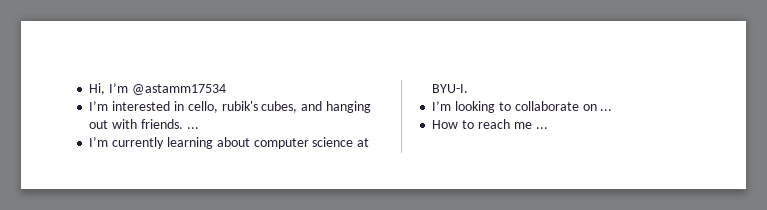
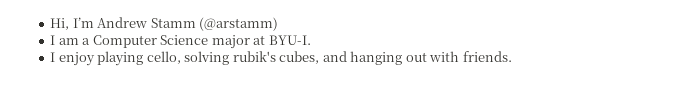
[131,84,226,95] [89,101,218,113] @astamm17534 // I’m interested in cello, -> [97,17,279,31] [50,35,311,49] [50,51,230,66] Andrew Stamm (@arstamm) // I am a Computer Science major at BYU-I. // I enjoy playing cello, solving
[186,127,199,129] [89,137,370,149] [432,84,469,93] [432,101,613,113] [432,119,548,129] ... // I’m currently learning about computer science at BYU-I. // I’m looking to collaborate on ... // How to reach me ... -> (512, 56) none

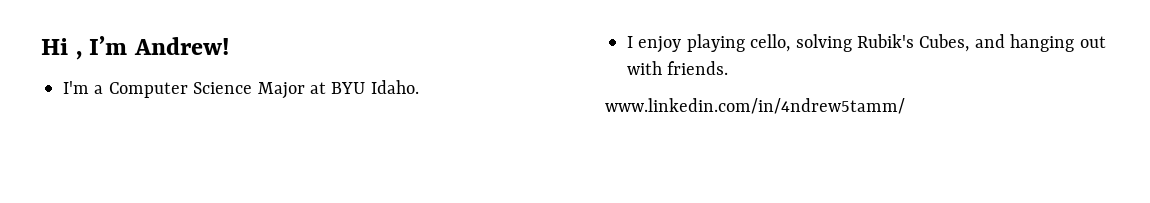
[50,17,279,31] [50,35,311,49] Hi, I’m Andrew Stamm (@arstamm) // I am a Computer Science major at BYU-I. -> [41,36,229,60] [63,80,419,99] Hi , I’m Andrew! // I'm a Computer Science Major at BYU Idaho.
[232,51,320,64] rubik's cubes, -> [857,34,970,52] Rubik's Cubes,
(512, 56) none -> [605,98,905,114] // www.linkedin.com/in/4ndrew5tamm/

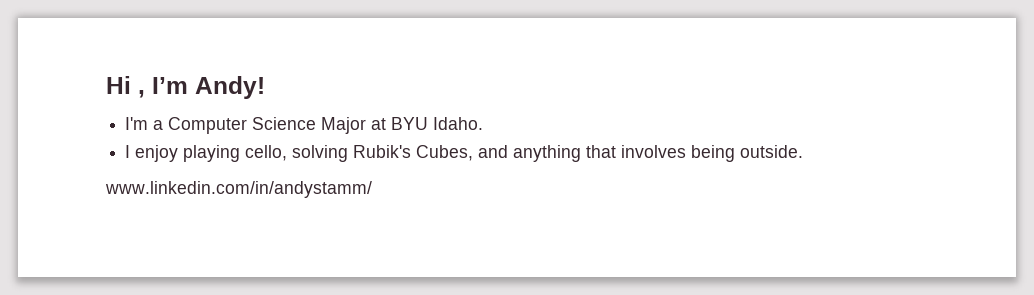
[133,37,229,55] Andrew! -> [195,76,265,99] Andy!
[1010,34,1106,52] [627,61,729,75] [605,98,905,114] hanging out with friends. // www.linkedin.com/in/4ndrew5tamm/ -> [513,145,804,162] [105,181,372,198] anything that involves being outside. // www.linkedin.com/in/andystamm/

